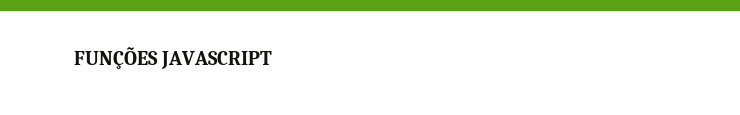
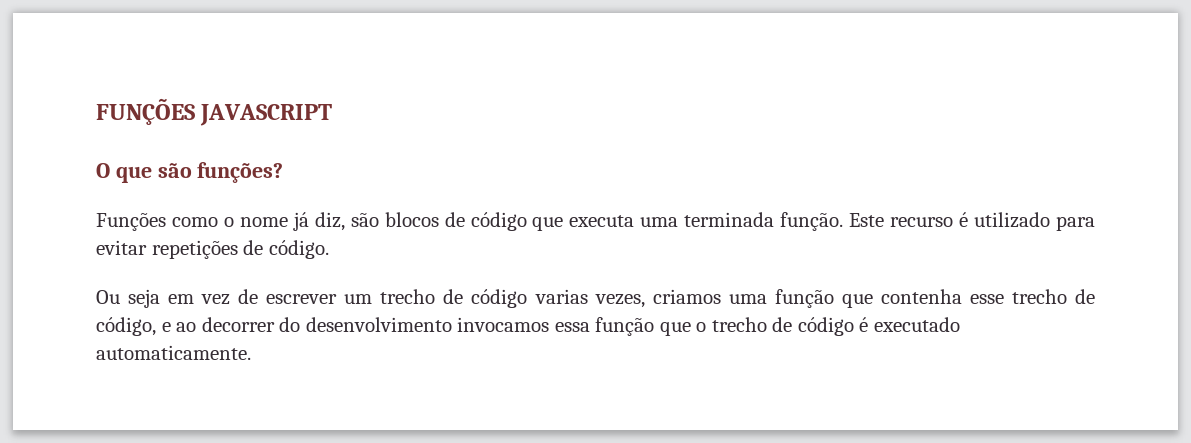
(273, 60) none -> [96,162,284,183] [96,212,1095,231] [96,240,329,259] [96,289,1096,308] [96,317,961,336] [96,345,251,360] // O que são funções? // Funções como o nome já diz, são blocos de código que executa uma terminada função. Este recurso é utilizado para evitar repetições de código. // Ou seja em vez de escrever um trecho de código varias vezes, criamos uma função que contenha esse trecho de código, e ao decorrer do desenvolvimento invocamos essa função que o trecho de código é executado automaticamente.

